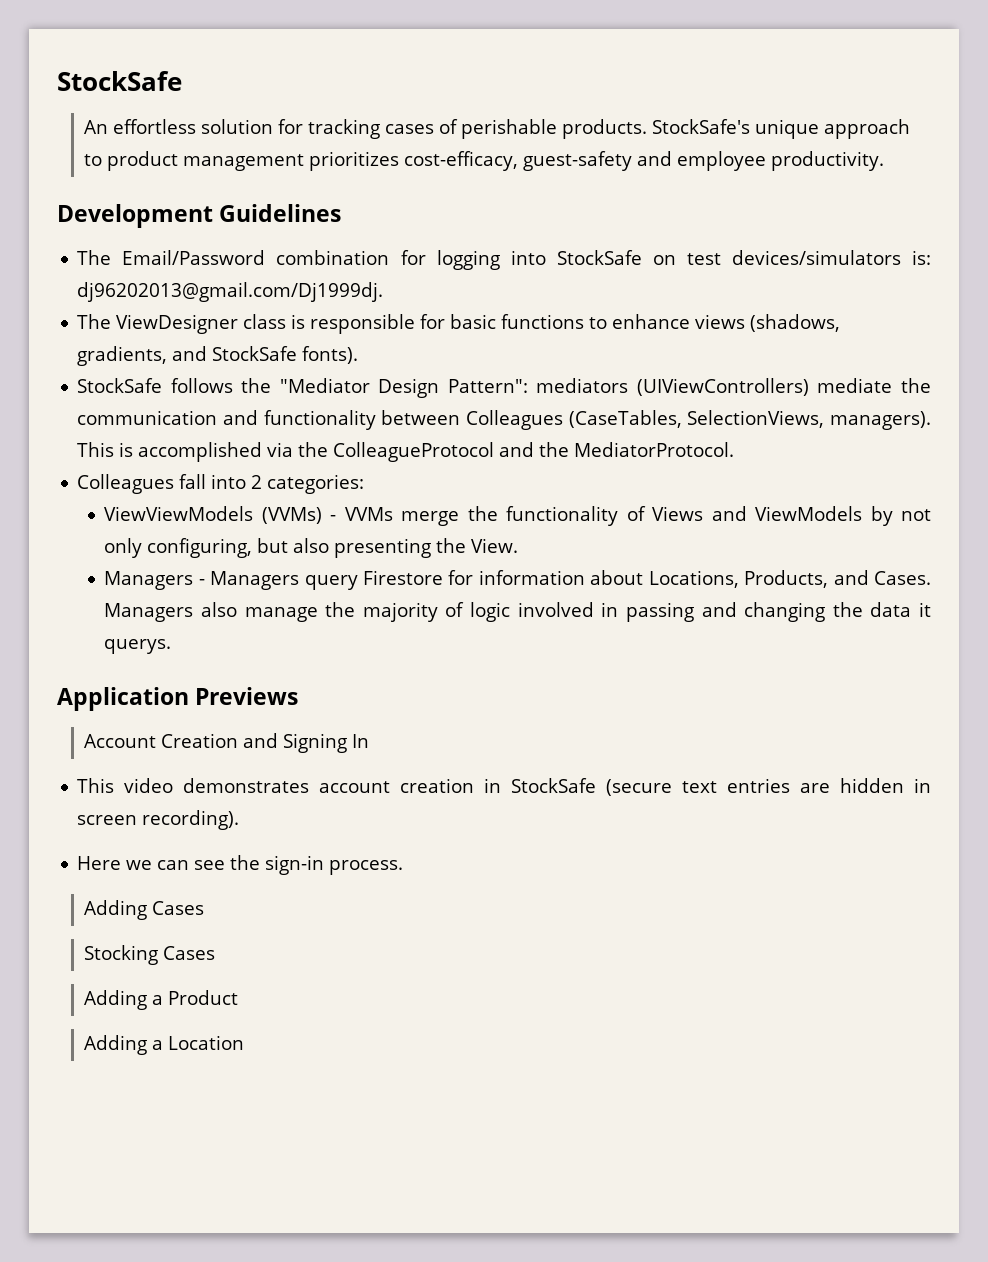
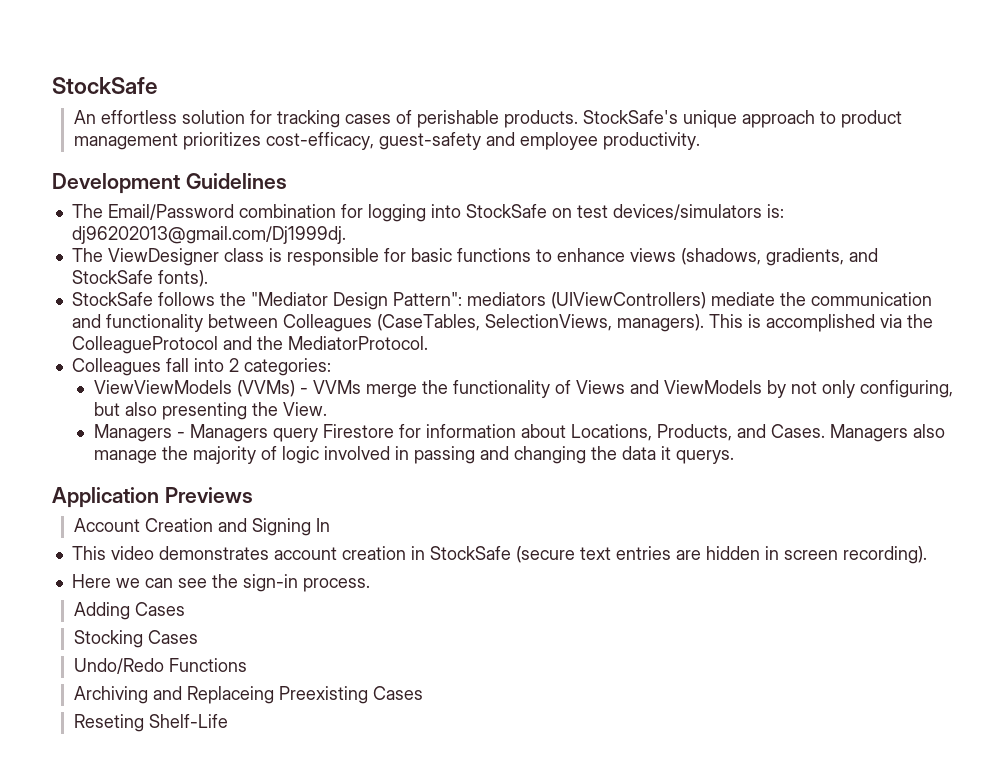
[84,990,239,1010] [84,1035,245,1055] Adding a Product // Adding a Location -> [73,658,247,674] [73,686,423,704] [73,714,228,732] Undo/Redo Functions // Archiving and Replaceing Preexisting Cases // Reseting Shelf-Life

